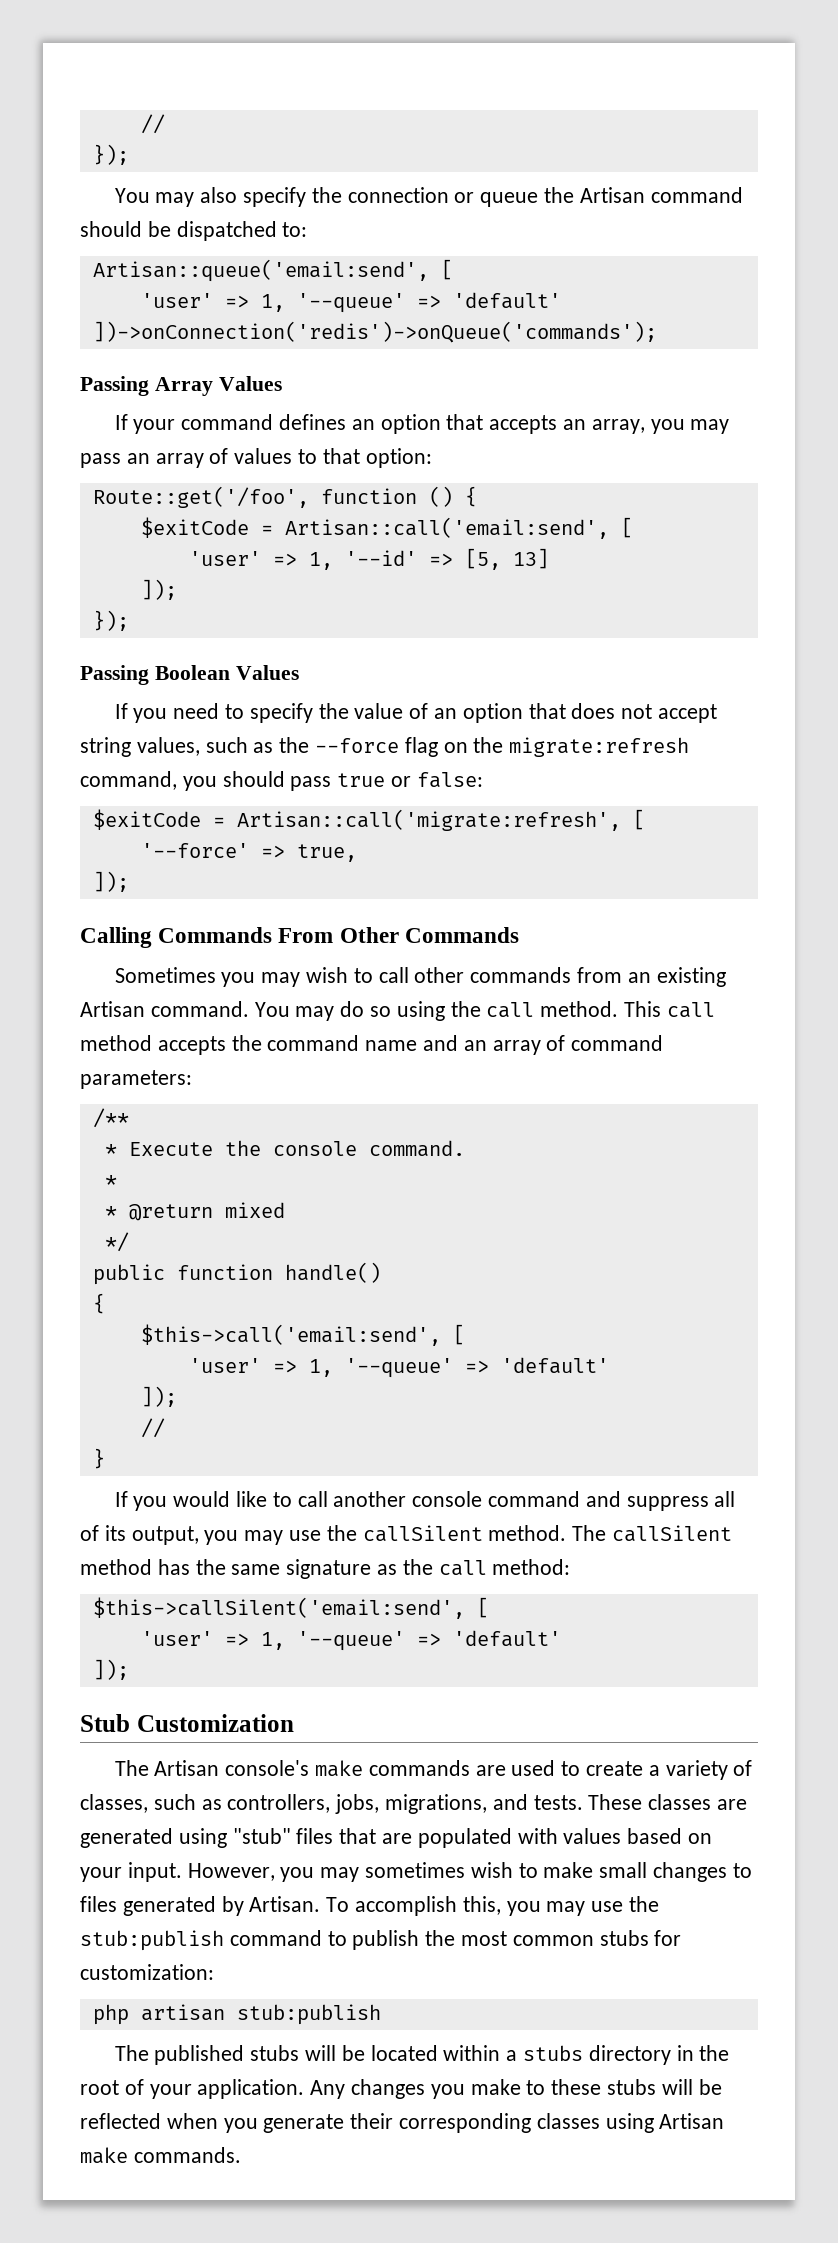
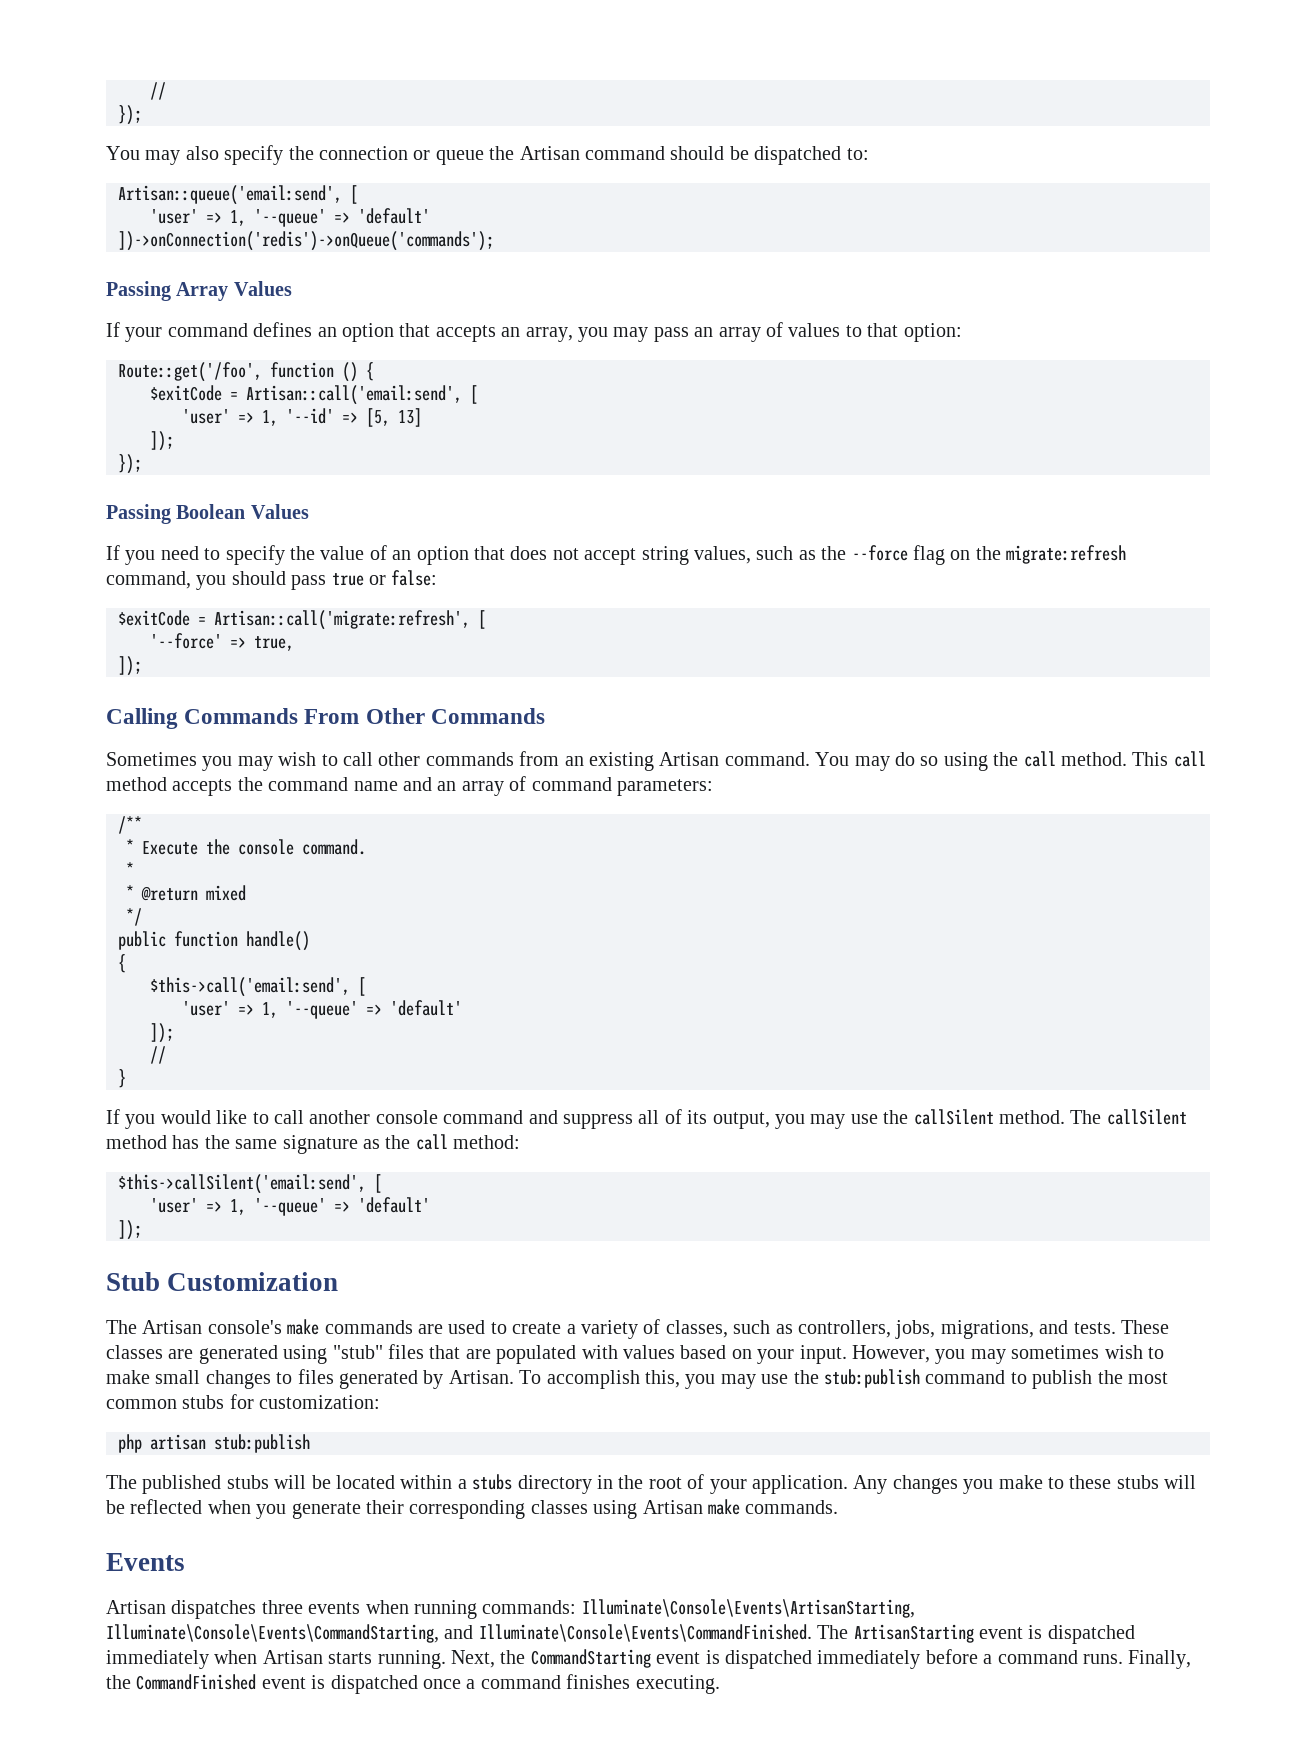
(241, 2155) none -> [106,1553,185,1571] [106,1599,915,1619] [106,1624,1135,1644] [106,1649,1192,1669] [106,1674,720,1694] // Events // Artisan dispatches three events when running commands: Illuminate\Console\Events\ArtisanStarting, Illuminate\Console\Events\CommandStarting, and Illuminate\Console\Events\CommandFinished. The ArtisanStarting event is dispatched immediately when Artisan starts running. Next, the CommandStarting event is dispatched immediately before a command runs. Finally, the CommandFinished event is dispatched once a command finishes executing.

